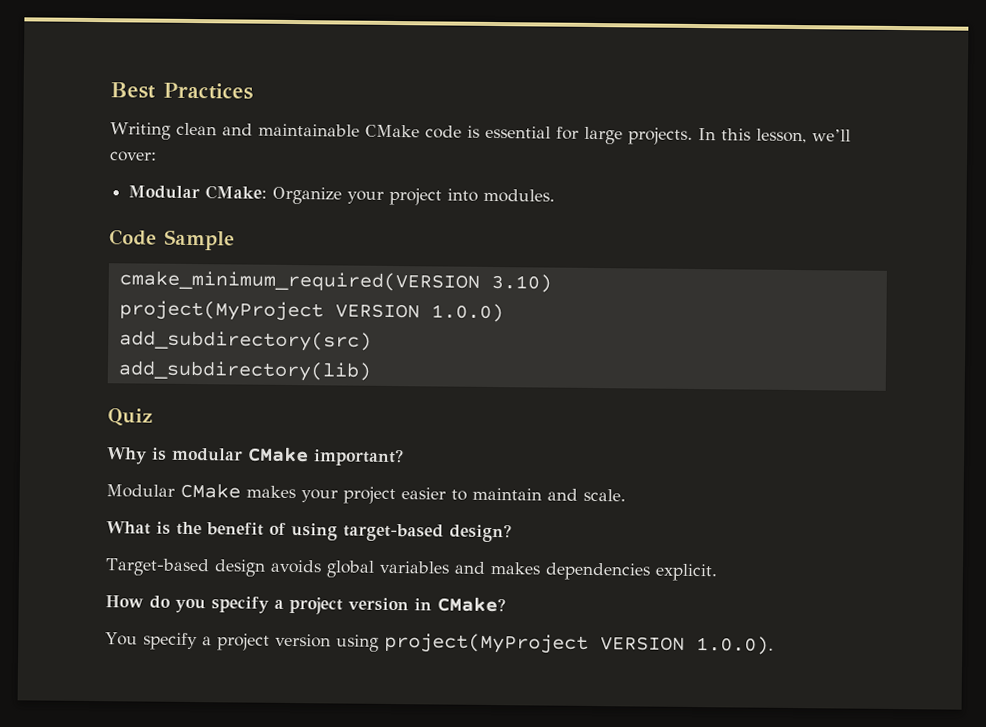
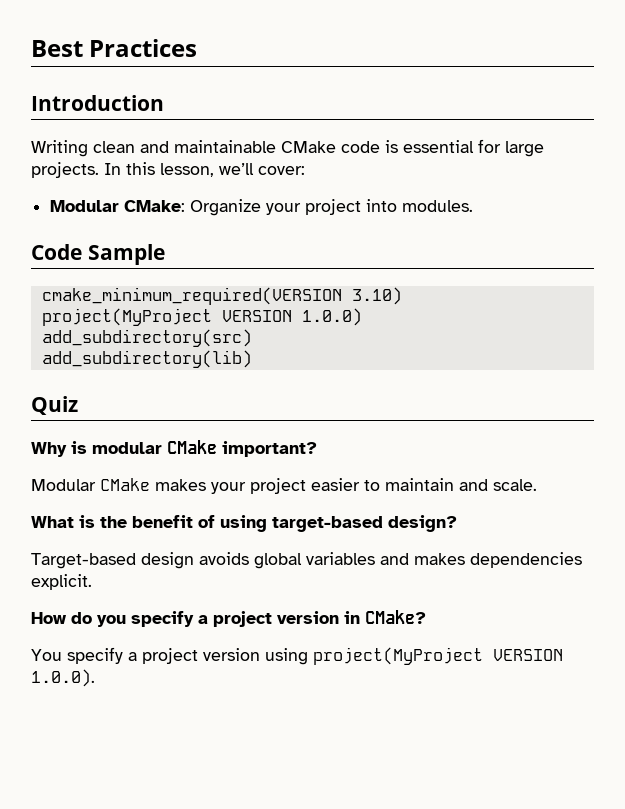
(253, 91) none -> [31,95,164,111] // Introduction

